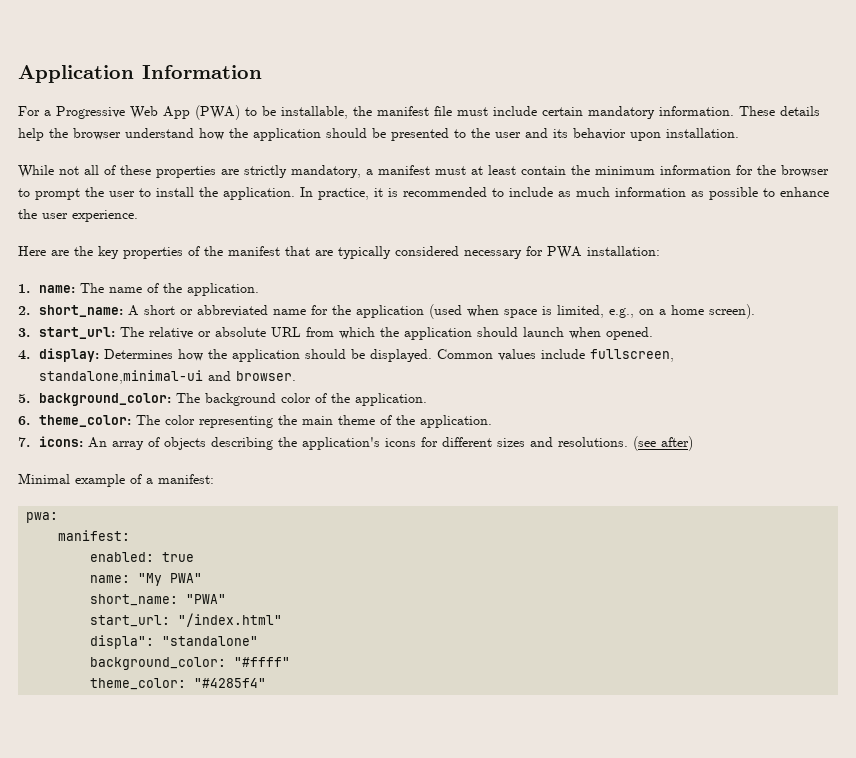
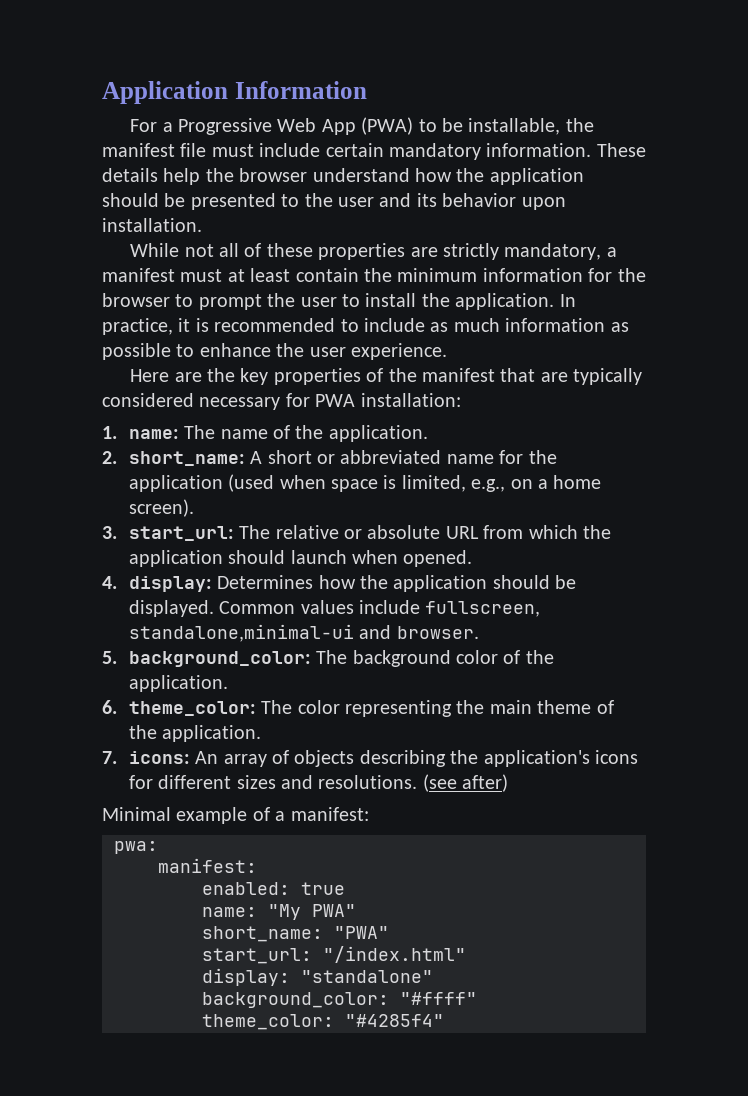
[90,635,155,649] displa": -> [202,968,290,986] display:

